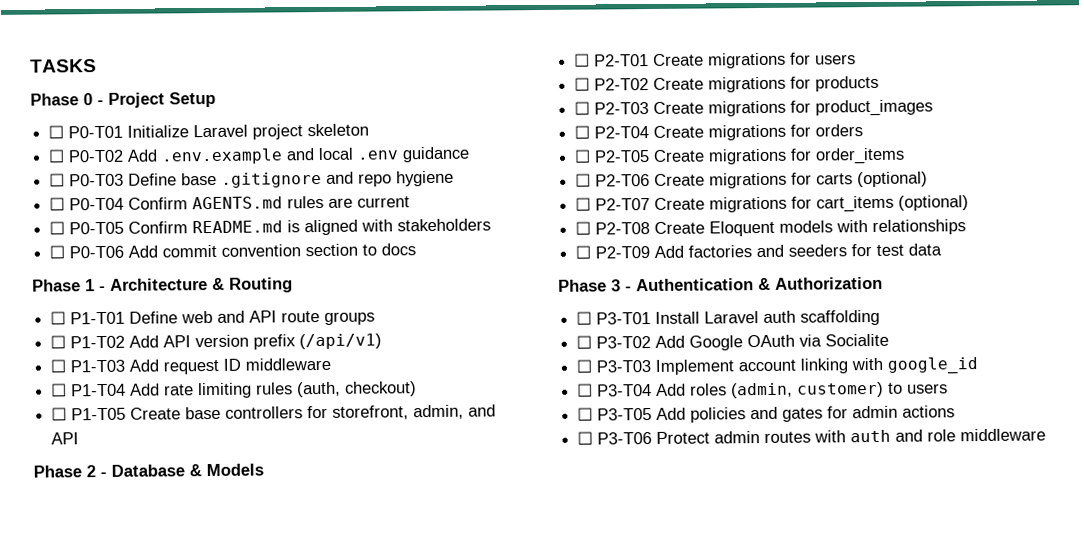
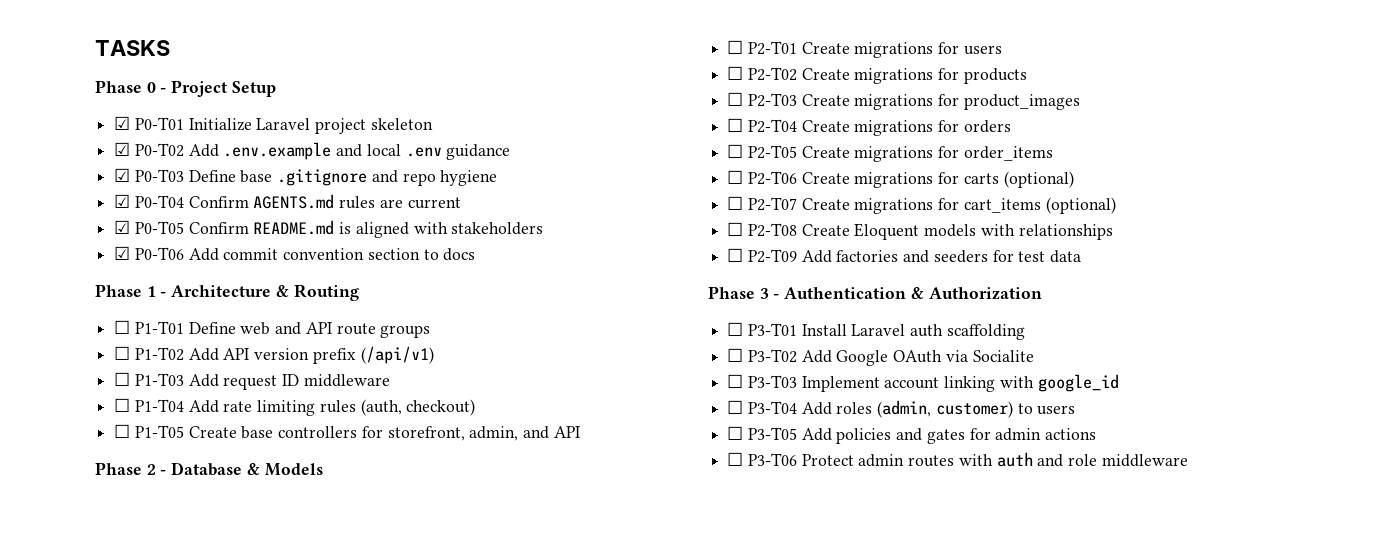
[48,125,65,139] ☐ -> [114,116,131,130] ☑
[48,149,66,163] ☐ -> [114,142,131,156] ☑
[49,173,66,187] ☐ -> [114,168,131,182] ☑
[49,197,66,211] ☐ -> [114,194,131,208] ☑
[49,221,66,235] ☐ -> [114,220,131,234] ☑
[49,245,66,259] ☐ -> [114,246,131,260] ☑

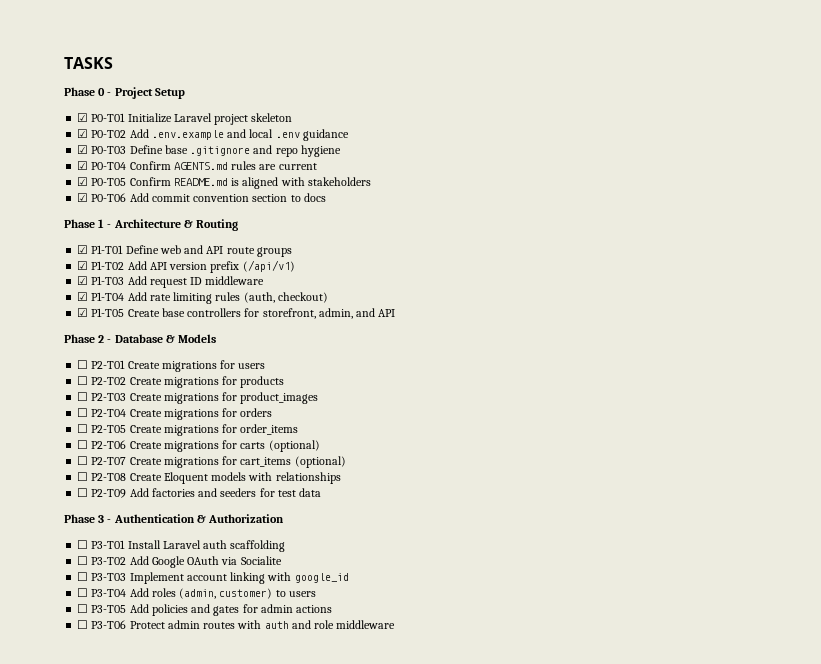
[114,320,131,334] ☐ -> [77,245,89,254] ☑
[114,346,131,360] ☐ -> [77,261,89,270] ☑
[114,372,131,386] ☐ -> [77,276,89,285] ☑
[114,398,131,412] ☐ -> [77,292,89,301] ☑
[114,424,131,438] ☐ -> [77,308,89,317] ☑

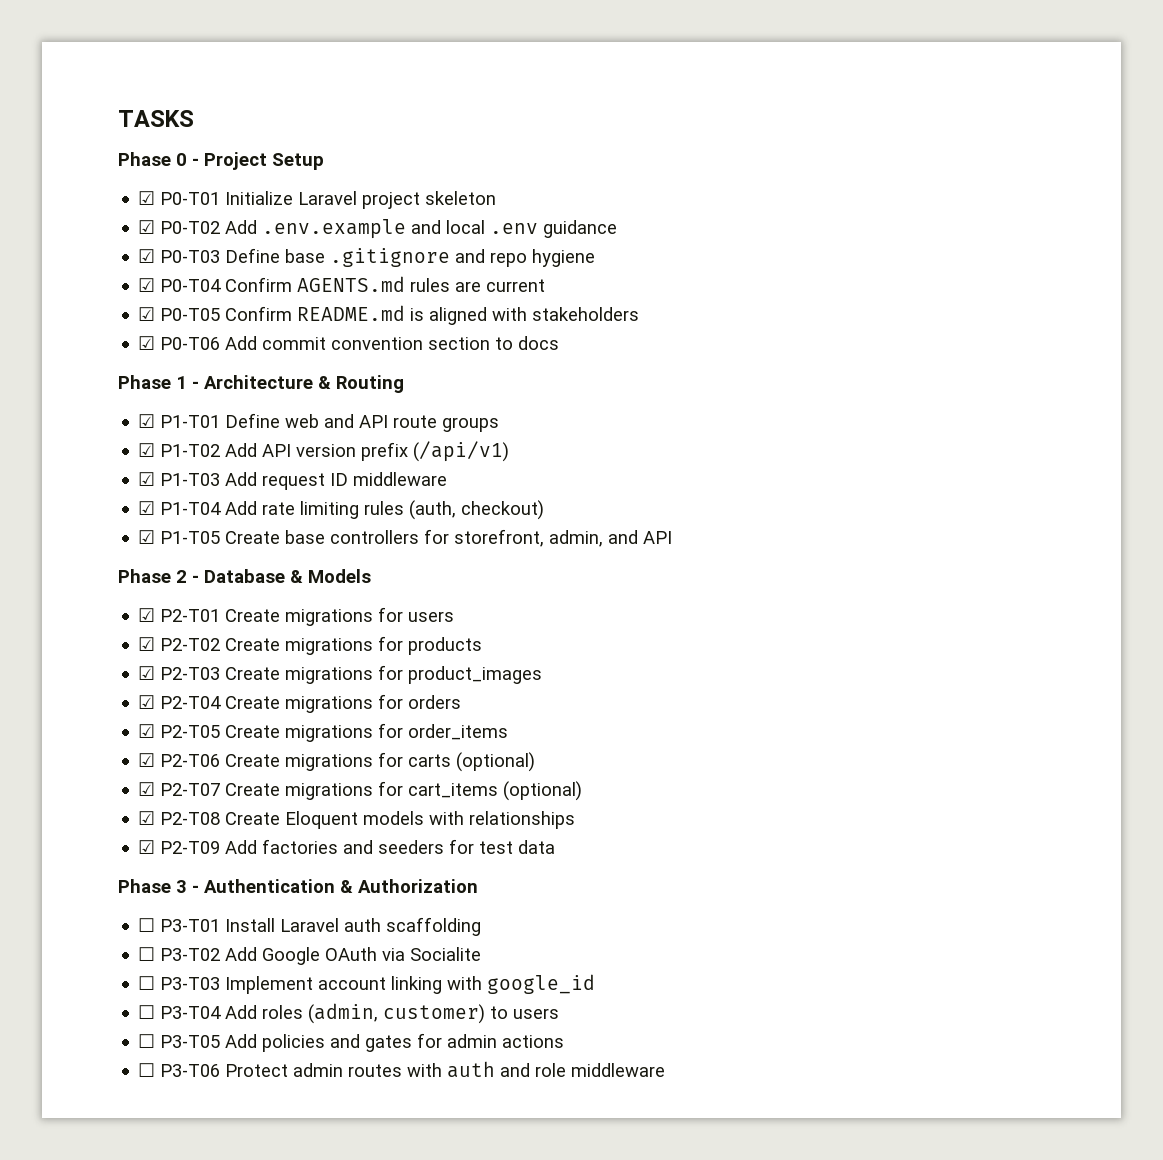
[77,360,89,369] ☐ -> [138,608,156,622] ☑
[77,376,89,385] ☐ -> [138,637,156,651] ☑
[77,392,89,401] ☐ -> [138,666,156,680] ☑
[77,408,89,417] ☐ -> [138,695,156,709] ☑
[77,424,89,433] ☐ -> [138,724,156,738] ☑
[77,440,89,449] ☐ -> [138,753,156,767] ☑
[77,456,89,465] ☐ -> [138,782,156,796] ☑
[77,472,89,481] ☐ -> [138,811,156,825] ☑
[77,488,89,497] ☐ -> [138,840,156,854] ☑

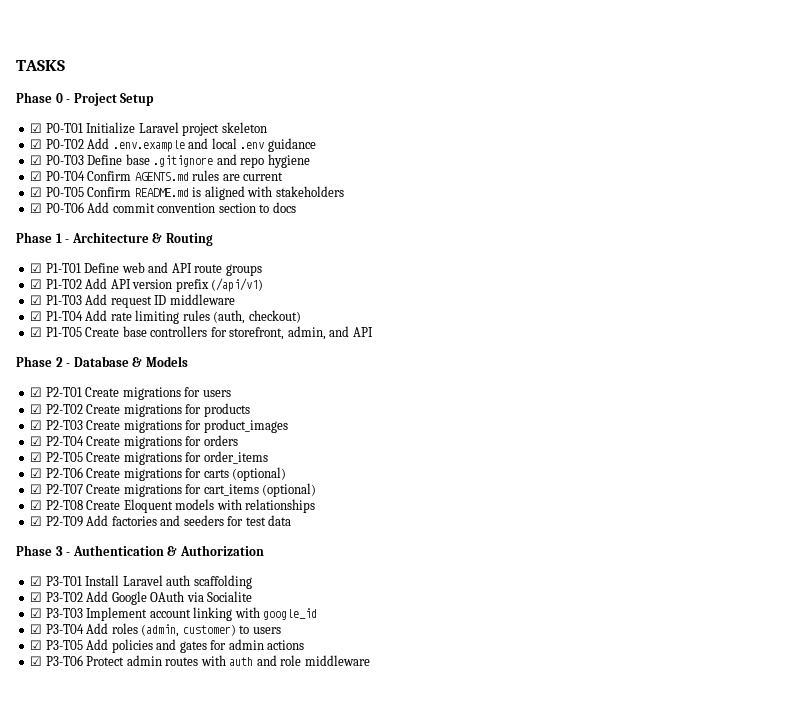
[138,918,156,932] ☐ -> [30,576,43,586] ☑
[138,947,156,961] ☐ -> [30,592,43,602] ☑
[138,976,156,990] ☐ -> [30,608,43,618] ☑
[138,1005,156,1019] ☐ -> [30,624,43,634] ☑
[138,1034,156,1048] ☐ -> [30,640,43,650] ☑
[138,1063,156,1077] ☐ -> [30,656,43,666] ☑

